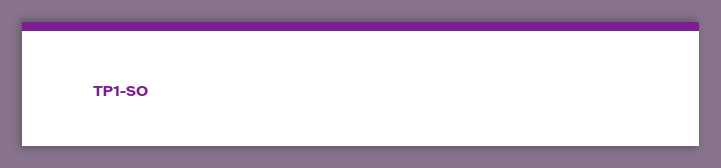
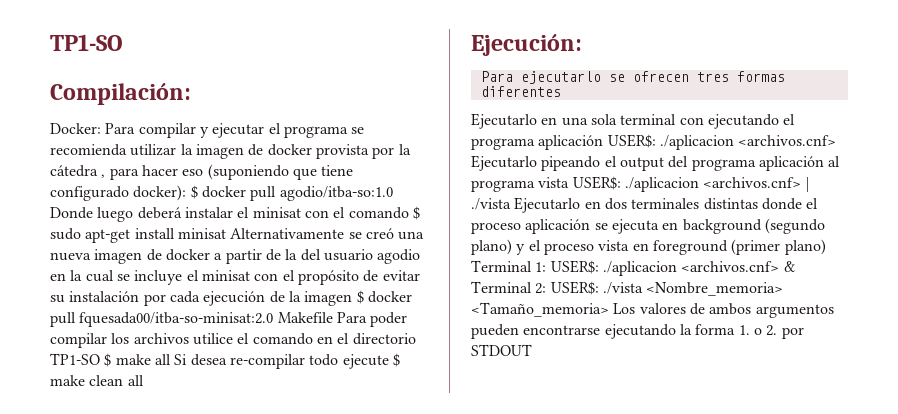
[93,86,148,96] TP1-SO -> [50,34,123,51] [50,83,191,105] [50,123,365,138] [50,144,411,159] [50,164,354,180] [50,185,393,201] [50,206,420,222] [50,228,425,243] [50,249,421,264] [50,270,420,285] [50,290,412,306] [50,312,408,327] [50,333,416,348] [50,353,400,369] [50,375,144,386] [471,34,582,56] [480,71,785,84] [480,86,561,97] [471,113,796,129] [471,134,837,150] [471,155,841,171] [471,176,809,192] [471,197,819,213] [471,218,825,234] [471,239,826,255] [471,260,795,276] [471,281,784,296] [471,302,834,318] [471,324,804,339] [471,344,532,356] TP1-SO // Compilación: // Docker: Para compilar y ejecutar el programa se recomienda utilizar la imagen de docker provista por la cátedra , para hacer eso (suponiendo que tiene configurado docker): $ docker pull agodio/itba-so:1.0 Donde luego deberá instalar el minisat con el comando $ sudo apt-get install minisat Alternativamente se creó una nueva imagen de docker a partir de la del usuario agodio en la cual se incluye el minisat con el propósito de evitar su instalación por cada ejecución de la imagen $ docker pull fquesada00/itba-so-minisat:2.0 Makefile Para poder compilar los archivos utilice el comando en el directorio TP1-SO $ make all Si desea re-compilar todo ejecute $ make clean all // Ejecución: // Para ejecutarlo se ofrecen tres formas diferentes // Ejecutarlo en una sola terminal con ejecutando el programa aplicación USER$: ./aplicacion <archivos.cnf> Ejecutarlo pipeando el output del programa aplicación al programa vista USER$: ./aplicacion <archivos.cnf> | ./vista Ejecutarlo en dos terminales distintas donde el proceso aplicación se ejecuta en background (segundo plano) y el proceso vista en foreground (primer plano) Terminal 1: USER$: ./aplicacion <archivos.cnf> & Terminal 2: USER$: ./vista <Nombre_memoria> <Tamaño_memoria> Los valores de ambos argumentos pueden encontrarse ejecutando la forma 1. o 2. por STDOUT

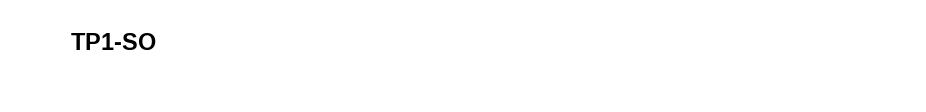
[50,34,123,51] [50,83,191,105] [50,123,365,138] [50,144,411,159] [50,164,354,180] [50,185,393,201] [50,206,420,222] [50,228,425,243] [50,249,421,264] [50,270,420,285] [50,290,412,306] [50,312,408,327] [50,333,416,348] [50,353,400,369] [50,375,144,386] [471,34,582,56] [480,71,785,84] [480,86,561,97] [471,113,796,129] [471,134,837,150] [471,155,841,171] [471,176,809,192] [471,197,819,213] [471,218,825,234] [471,239,826,255] [471,260,795,276] [471,281,784,296] [471,302,834,318] [471,324,804,339] [471,344,532,356] TP1-SO // Compilación: // Docker: Para compilar y ejecutar el programa se recomienda utilizar la imagen de docker provista por la cátedra , para hacer eso (suponiendo que tiene configurado docker): $ docker pull agodio/itba-so:1.0 Donde luego deberá instalar el minisat con el comando $ sudo apt-get install minisat Alternativamente se creó una nueva imagen de docker a partir de la del usuario agodio en la cual se incluye el minisat con el propósito de evitar su instalación por cada ejecución de la imagen $ docker pull fquesada00/itba-so-minisat:2.0 Makefile Para poder compilar los archivos utilice el comando en el directorio TP1-SO $ make all Si desea re-compilar todo ejecute $ make clean all // Ejecución: // Para ejecutarlo se ofrecen tres formas diferentes // Ejecutarlo en una sola terminal con ejecutando el programa aplicación USER$: ./aplicacion <archivos.cnf> Ejecutarlo pipeando el output del programa aplicación al programa vista USER$: ./aplicacion <archivos.cnf> | ./vista Ejecutarlo en dos terminales distintas donde el proceso aplicación se ejecuta en background (segundo plano) y el proceso vista en foreground (primer plano) Terminal 1: USER$: ./aplicacion <archivos.cnf> & Terminal 2: USER$: ./vista <Nombre_memoria> <Tamaño_memoria> Los valores de ambos argumentos pueden encontrarse ejecutando la forma 1. o 2. por STDOUT -> [71,33,156,50] TP1-SO

